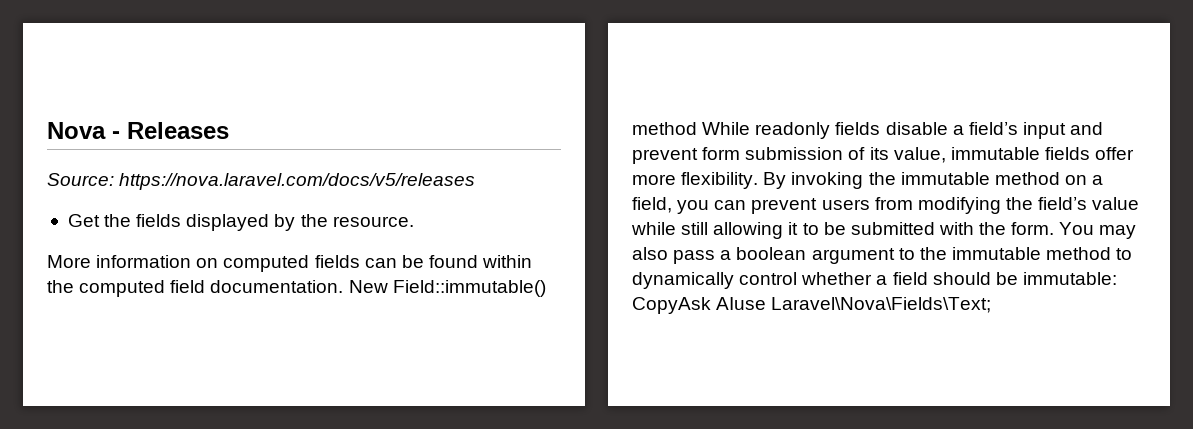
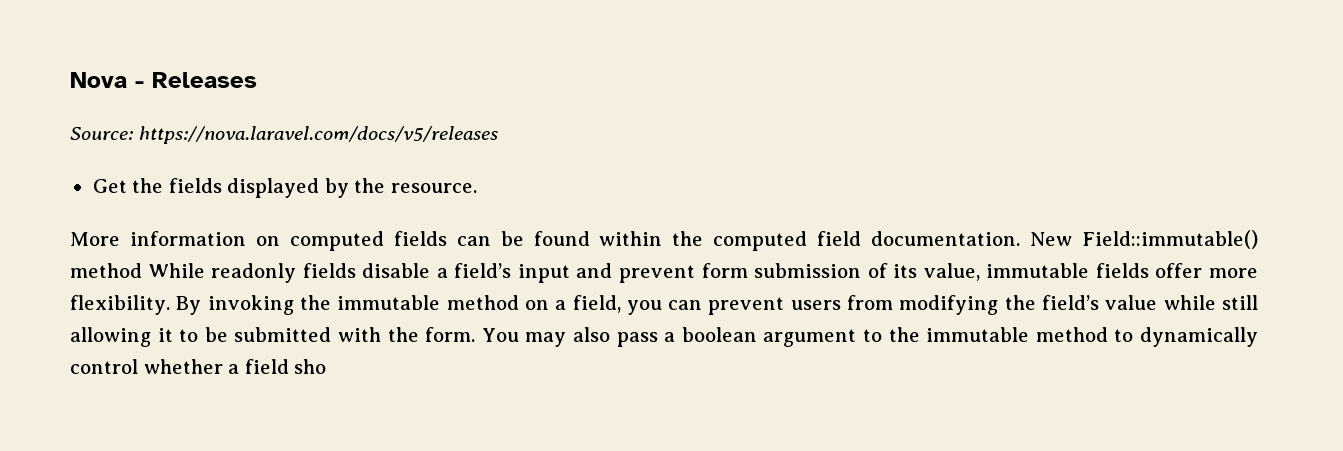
[932,272,1117,285] [632,297,992,314] should be immutable: CopyAsk AIuse Laravel\Nova\Fields\Text; -> [294,359,327,374] sho

